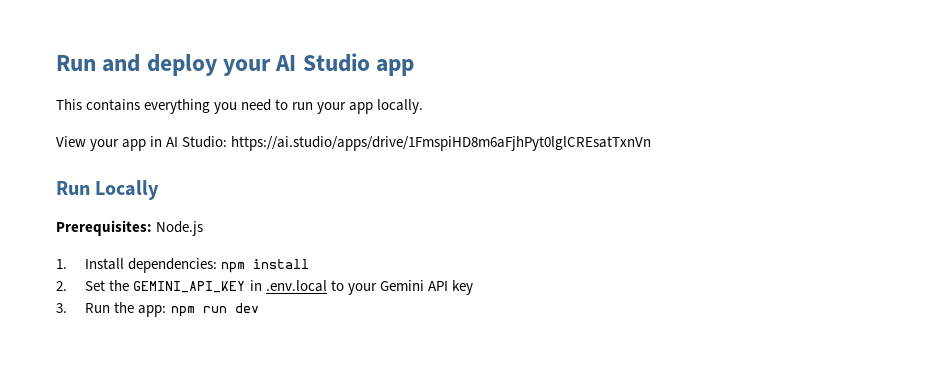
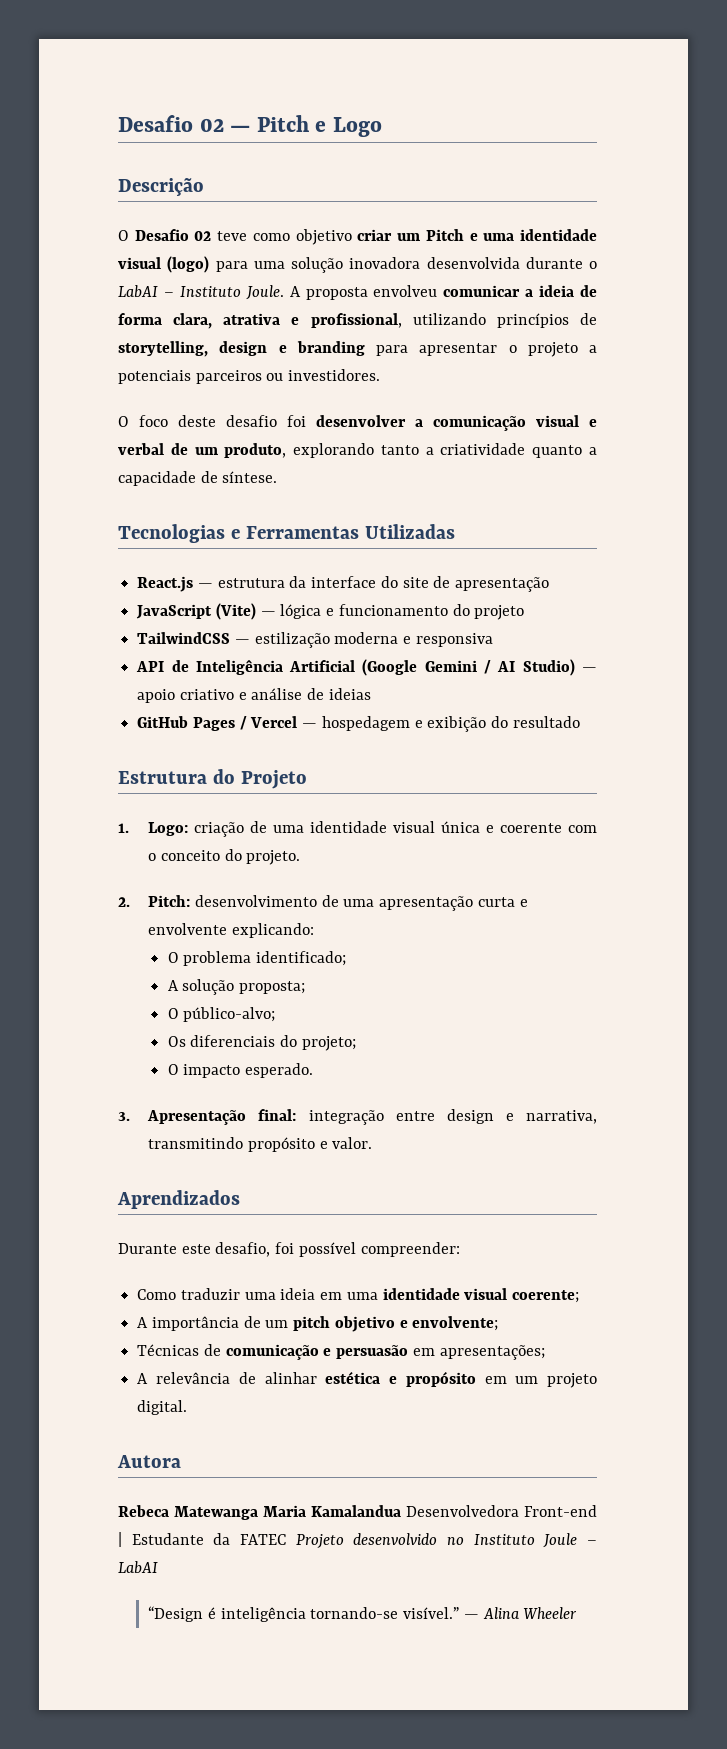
[56,53,415,76] [56,99,424,114] [56,136,652,151] [56,180,160,200] [56,220,204,236] [56,258,310,273] [56,280,473,295] [56,302,259,317] Run and deploy your AI Studio app // This contains everything you need to run your app locally. // View your app in AI Studio: https://ai.studio/apps/drive/1FmspiHD8m6aFjhPyt0lglCREsatTxnVn // Run Locally // Prerequisites: Node.js // 1. Install dependencies: npm install // 2. Set the GEMINI_API_KEY in .env.local to your Gemini API key // 3. Run the app: npm run dev -> [118,115,383,137] [118,177,204,196] [118,229,597,245] [118,256,597,273] [118,285,597,300] [118,313,597,329] [118,341,597,357] [118,369,381,384] [118,415,597,431] [118,443,597,458] [118,471,278,486] [118,524,455,543] [137,576,550,592] [136,603,525,620] [137,632,493,648] [136,659,597,676] [137,688,371,703] [137,716,580,732] [118,769,307,789] [118,821,598,837] [148,849,301,865] [118,895,528,911] [148,923,314,938] [167,951,346,966] [167,979,305,995] [167,1007,276,1022] [167,1035,356,1051] [167,1063,313,1078] [118,1109,597,1125] [148,1137,373,1152] [117,1190,240,1209] [118,1242,460,1257] [137,1288,580,1303] [137,1316,499,1332] [137,1344,545,1360] [137,1371,597,1388] [137,1400,188,1415] [117,1455,181,1468] [118,1505,597,1520] [118,1532,597,1548] [118,1561,158,1574] [148,1606,578,1622] Desafio 02 — Pitch e Logo // Descrição // O Desafio 02 teve como objetivo criar um Pitch e uma identidade visual (logo) para uma solução inovadora desenvolvida durante o LabAI – Instituto Joule. A proposta envolveu comunicar a ideia de forma clara, atrativa e profissional, utilizando princípios de storytelling, design e branding para apresentar o projeto a potenciais parceiros ou investidores. // O foco deste desafio foi desenvolver a comunicação visual e verbal de um produto, explorando tanto a criatividade quanto a capacidade de síntese. // Tecnologias e Ferramentas Utilizadas // React.js — estrutura da interface do site de apresentação // JavaScript (Vite) — lógica e funcionamento do projeto // TailwindCSS — estilização moderna e responsiva // API de Inteligência Artificial (Google Gemini / AI Studio) — apoio criativo e análise de ideias // GitHub Pages / Vercel — hospedagem e exibição do resultado // Estrutura do Projeto // 1. Logo: criação de uma identidade visual única e coerente com o conceito do projeto. // 2. Pitch: desenvolvimento de uma apresentação curta e envolvente explicando: // O problema identificado; // A solução proposta; // O público-alvo; // Os diferenciais do projeto; // O impacto esperado. // 3. Apresentação final: integração entre design e narrativa, transmitindo propósito e valor. // Aprendizados // Durante este desafio, foi possível compreender: // Como traduzir uma ideia em uma identidade visual coerente; // A importância de um pitch objetivo e envolvente; // Técnicas de comunicação e persuasão em apresentações; // A relevância de alinhar estética e propósito em um projeto digital. // Autora // Rebeca Matewanga Maria Kamalandua Desenvolvedora Front-end | Estudante da FATEC Projeto desenvolvido no Instituto Joule – LabAI // “Design é inteligência tornando-se visível.” — Alina Wheeler

